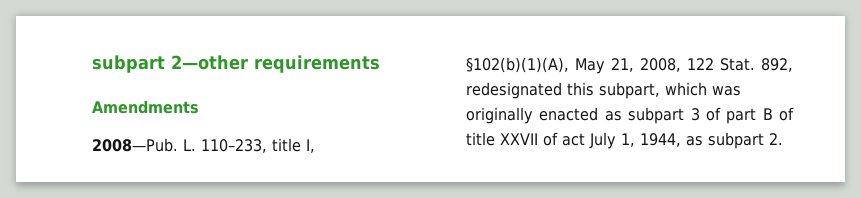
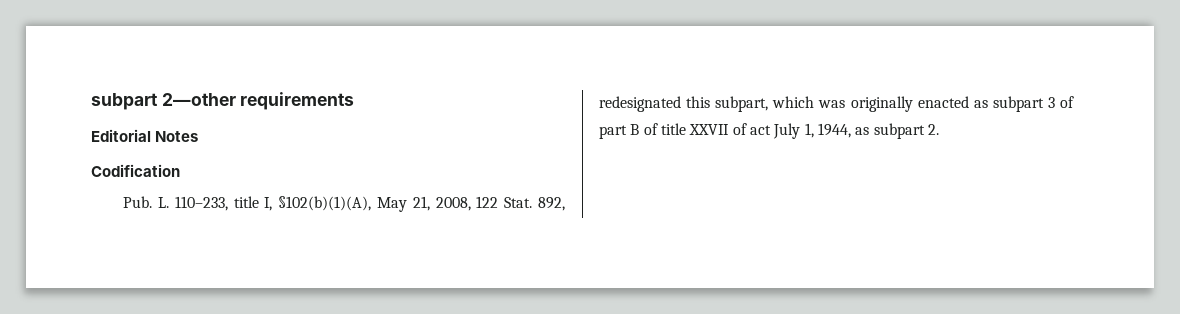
[92,100,199,114] [92,138,178,152] Amendments // 2008—Pub. -> [91,129,199,142] [91,164,180,177] [123,196,153,208] Editorial Notes // Codification // Pub.

